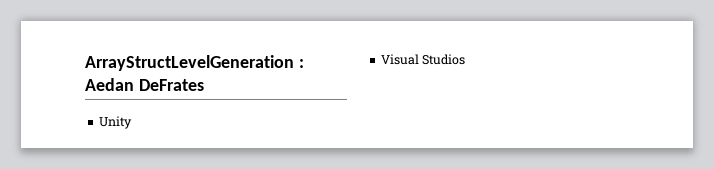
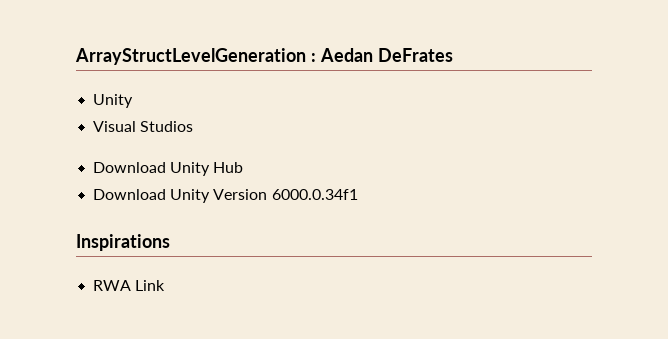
(466, 59) none -> [93,162,244,176] [93,189,358,203] [76,234,170,251] [93,280,166,291] // Download Unity Hub // Download Unity Version 6000.0.34f1 // Inspirations // RWA Link

